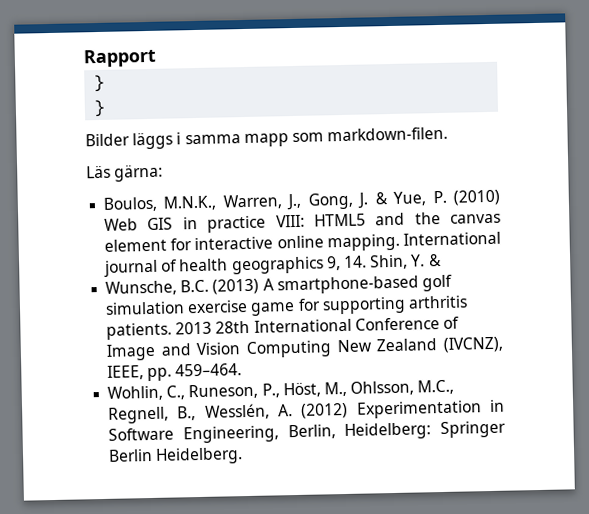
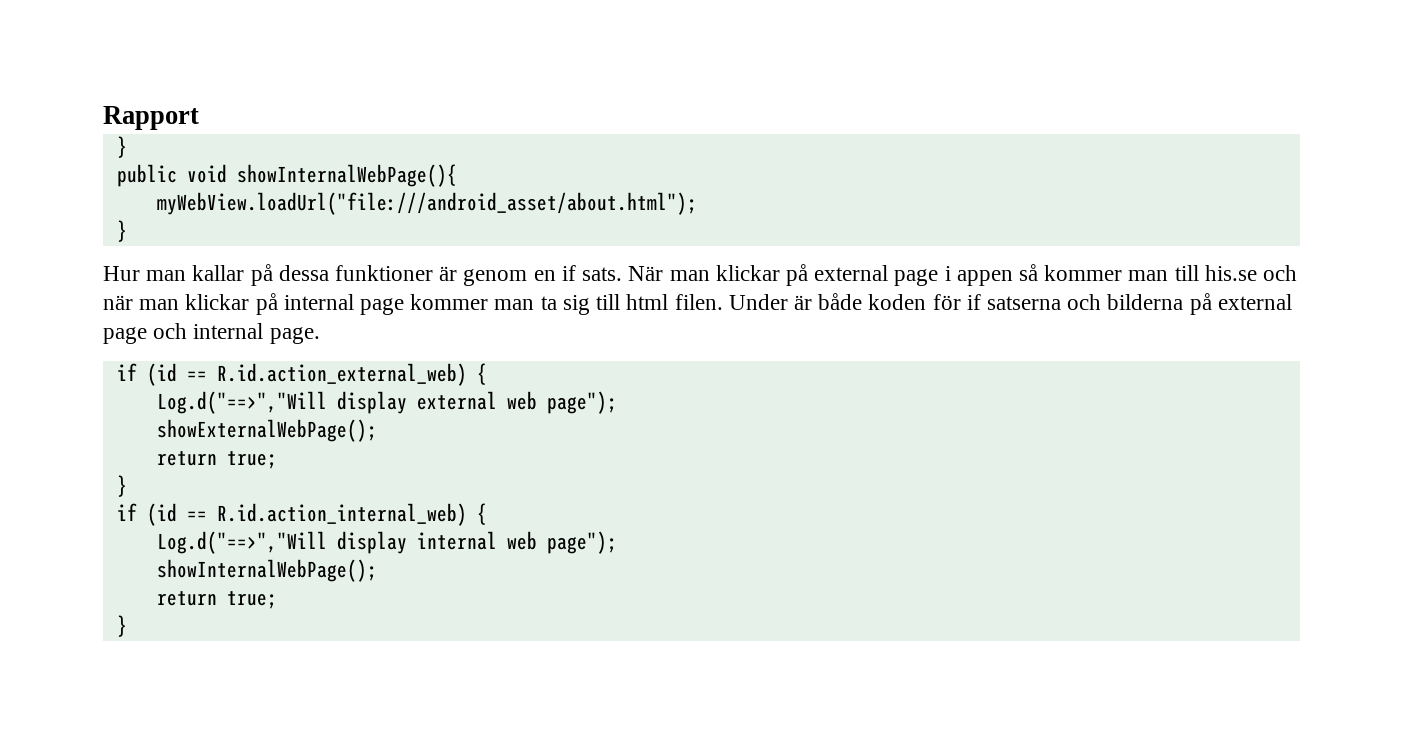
[93,99,107,118] [85,126,449,150] [86,164,164,182] [103,189,500,212] [104,211,501,233] [104,231,501,252] [104,253,442,277] [105,274,452,296] [105,295,468,316] [106,316,459,340] [106,336,503,361] [107,363,243,382] [107,379,455,401] [108,399,505,424] [108,420,506,444] [108,447,244,465] } // Bilder läggs i samma mapp som markdown-filen. // Läs gärna: // Boulos, M.N.K., Warren, J., Gong, J. & Yue, P. (2010) Web GIS in practice VIII: HTML5 and the canvas element for interactive online mapping. International journal of health geographics 9, 14. Shin, Y. & // Wunsche, B.C. (2013) A smartphone-based golf simulation exercise game for supporting arthritis patients. 2013 28th International Conference of Image and Vision Computing New Zealand (IVCNZ), IEEE, pp. 459–464. // Wohlin, C., Runeson, P., Höst, M., Ohlsson, M.C., Regnell, B., Wesslén, A. (2012) Experimentation in Software Engineering, Berlin, Heidelberg: Springer Berlin Heidelberg. -> [116,164,457,187] [156,192,697,215] [116,220,127,242] [103,264,1298,286] [103,293,1292,315] [103,323,320,344] [116,363,487,386] [156,391,617,414] [156,419,377,442] [156,451,277,469] [116,475,127,497] [116,503,487,526] [156,531,617,554] [156,559,377,582] [156,591,277,609] [116,615,127,637] public void showInternalWebPage(){ // myWebView.loadUrl("file:///android_asset/about.html"); // } // Hur man kallar på dessa funktioner är genom en if sats. När man klickar på external page i appen så kommer man till his.se och när man klickar på internal page kommer man ta sig till html filen. Under är både koden för if satserna och bilderna på external page och internal page. // if (id == R.id.action_external_web) { // Log.d("==>","Will display external web page"); // showExternalWebPage(); // return true; // } // if (id == R.id.action_internal_web) { // Log.d("==>","Will display internal web page"); // showInternalWebPage(); // return true; // }

